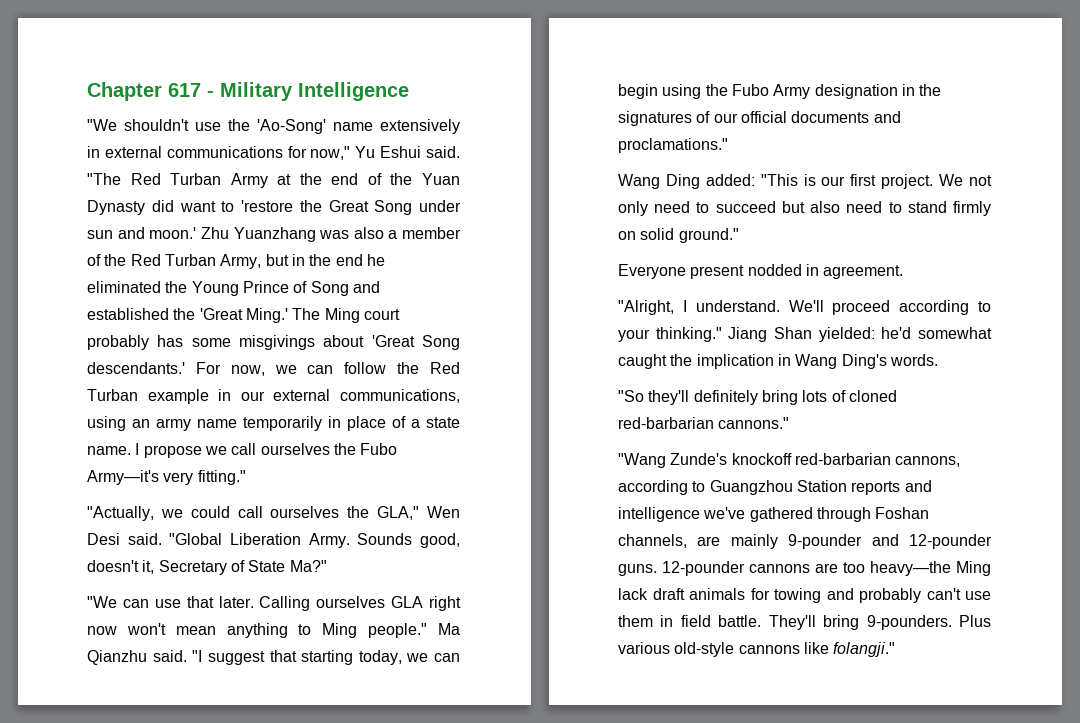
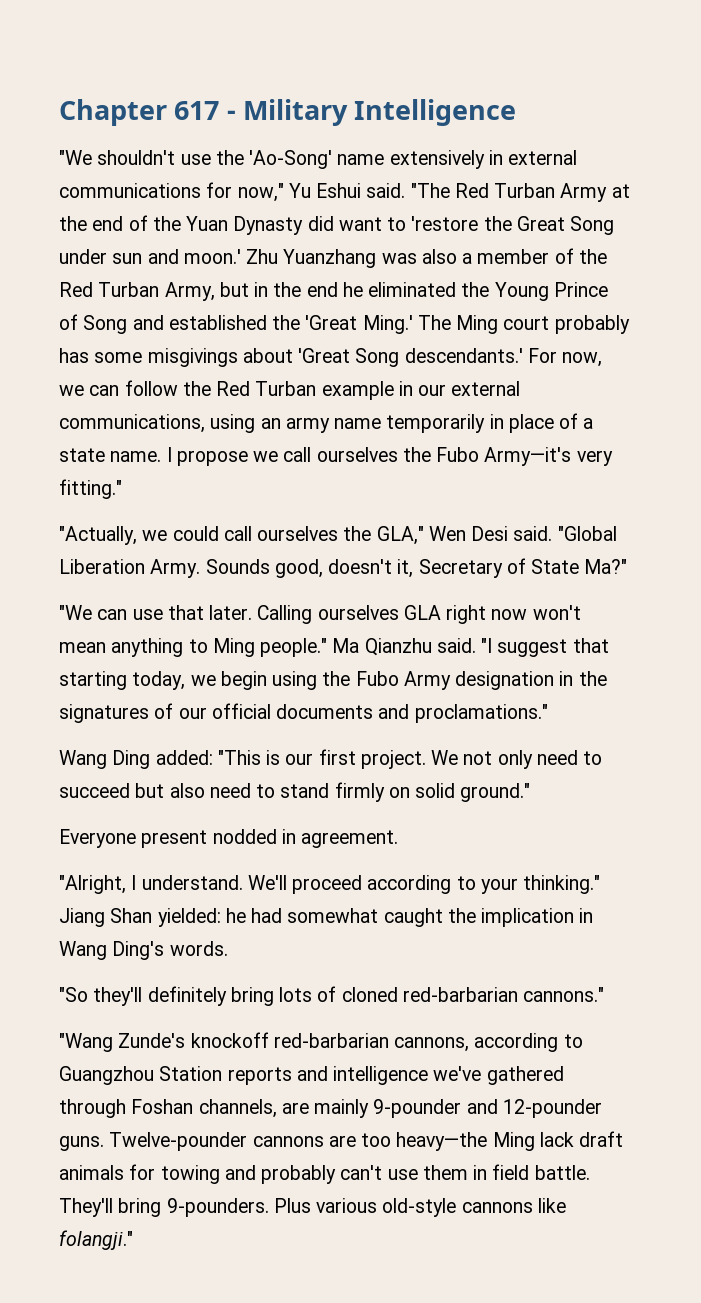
[434,653,460,662] can -> (216, 680) none
[881,327,912,339] he'd -> [225,908,283,923] he had
[662,561,745,576] 12-pounder -> [109,1132,248,1151] Twelve-pounder

